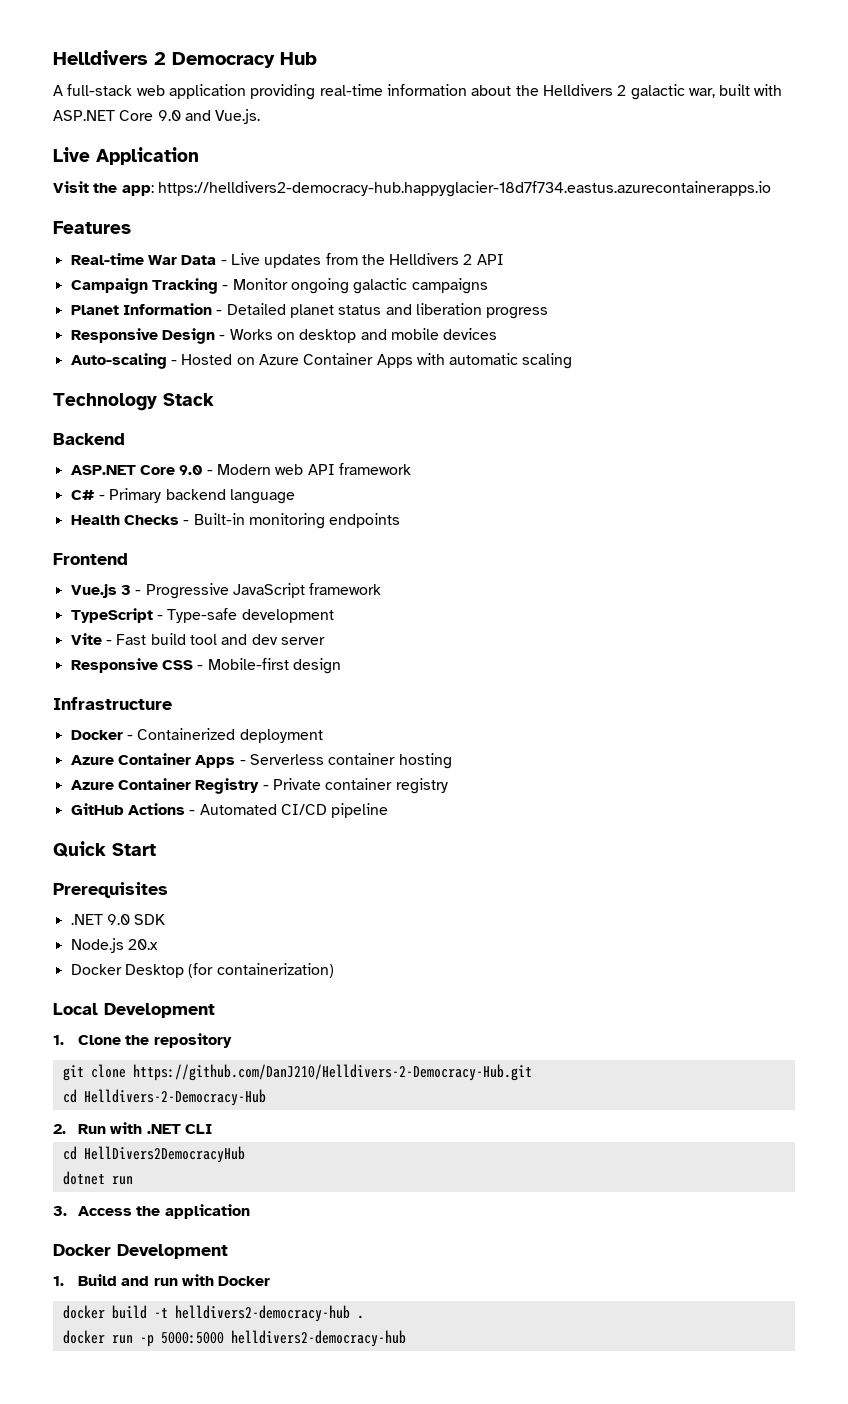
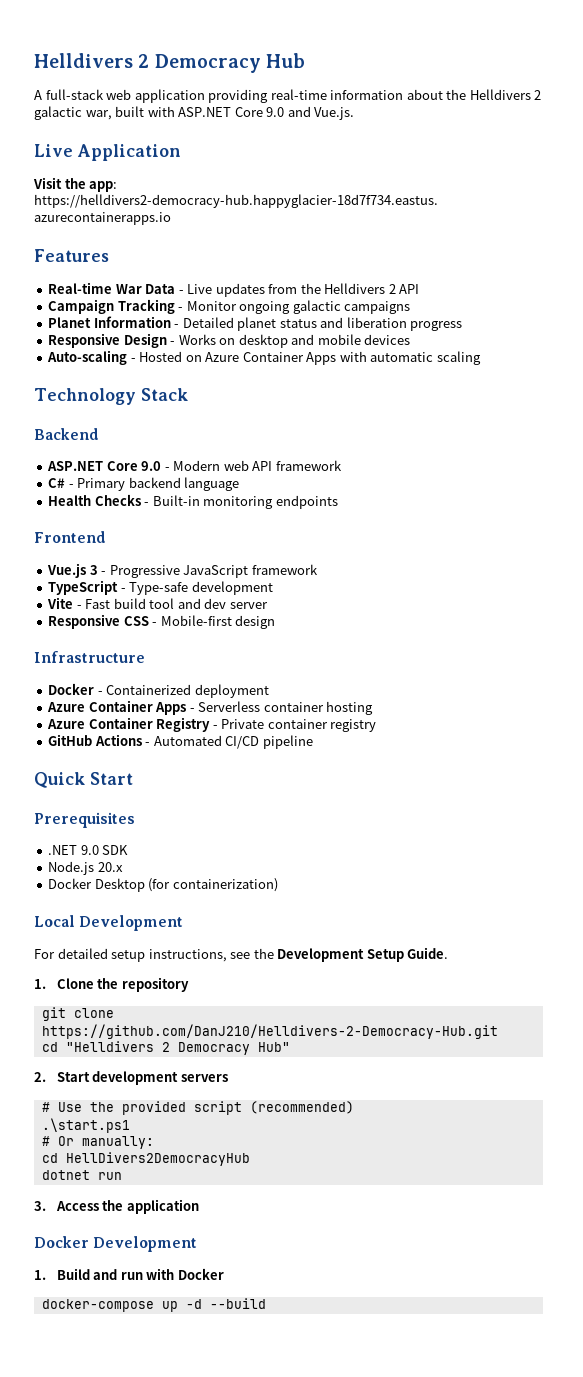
(215, 1010) none -> [34,947,449,962] // For detailed setup instructions, see the Development Setup Guide.
[83,1089,266,1106] [53,1122,212,1134] Helldivers-2-Democracy-Hub // 2. Run with .NET CLI -> [65,1041,290,1055] [34,1071,228,1085] [41,1101,354,1115] [41,1118,130,1133] [41,1136,154,1149] "Helldivers 2 Democracy Hub" // 2. Start development servers // # Use the provided script (recommended) // .\start.ps1 // # Or manually:
[62,1305,364,1322] [62,1330,406,1347] docker build -t helldivers2-democracy-hub . // docker run -p 5000:5000 helldivers2-democracy-hub -> [41,1298,266,1312] docker-compose up -d --build

